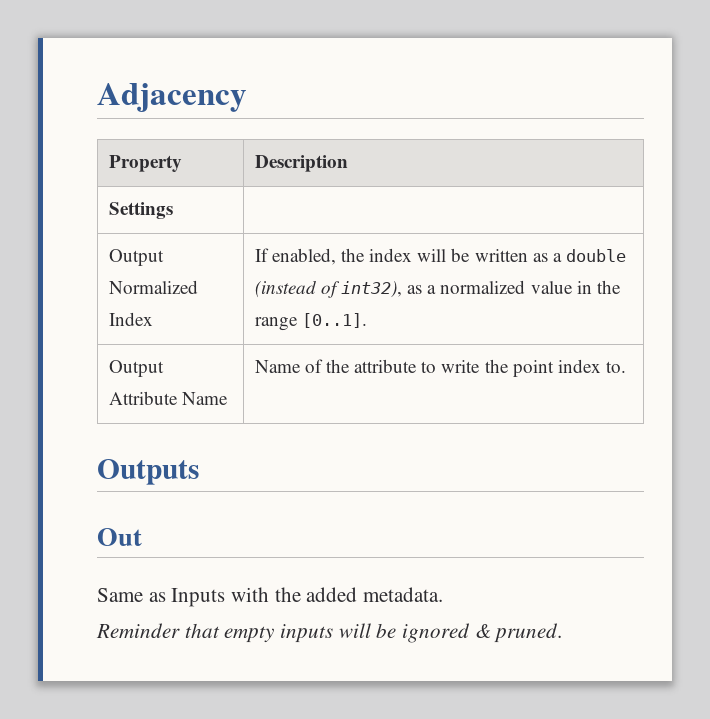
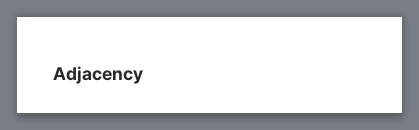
[108,155,182,172] [254,155,348,172] [108,202,173,219] [108,249,164,266] [108,280,198,294] [108,312,153,326] [254,248,627,265] [254,280,621,298] [254,313,367,331] [108,360,164,377] [108,391,228,405] [254,359,627,377] [97,459,199,485] [97,528,142,546] [97,587,444,607] [96,623,563,643] // Property | Description // Settings | // Output Normalized Index | If enabled, the index will be written as a double (instead of int32), as a normalized value in the range [0..1]. // Output Attribute Name | Name of the attribute to write the point index to. // Outputs // Out // Same as Inputs with the added metadata. // Reminder that empty inputs will be ignored & pruned. -> (143, 75) none

